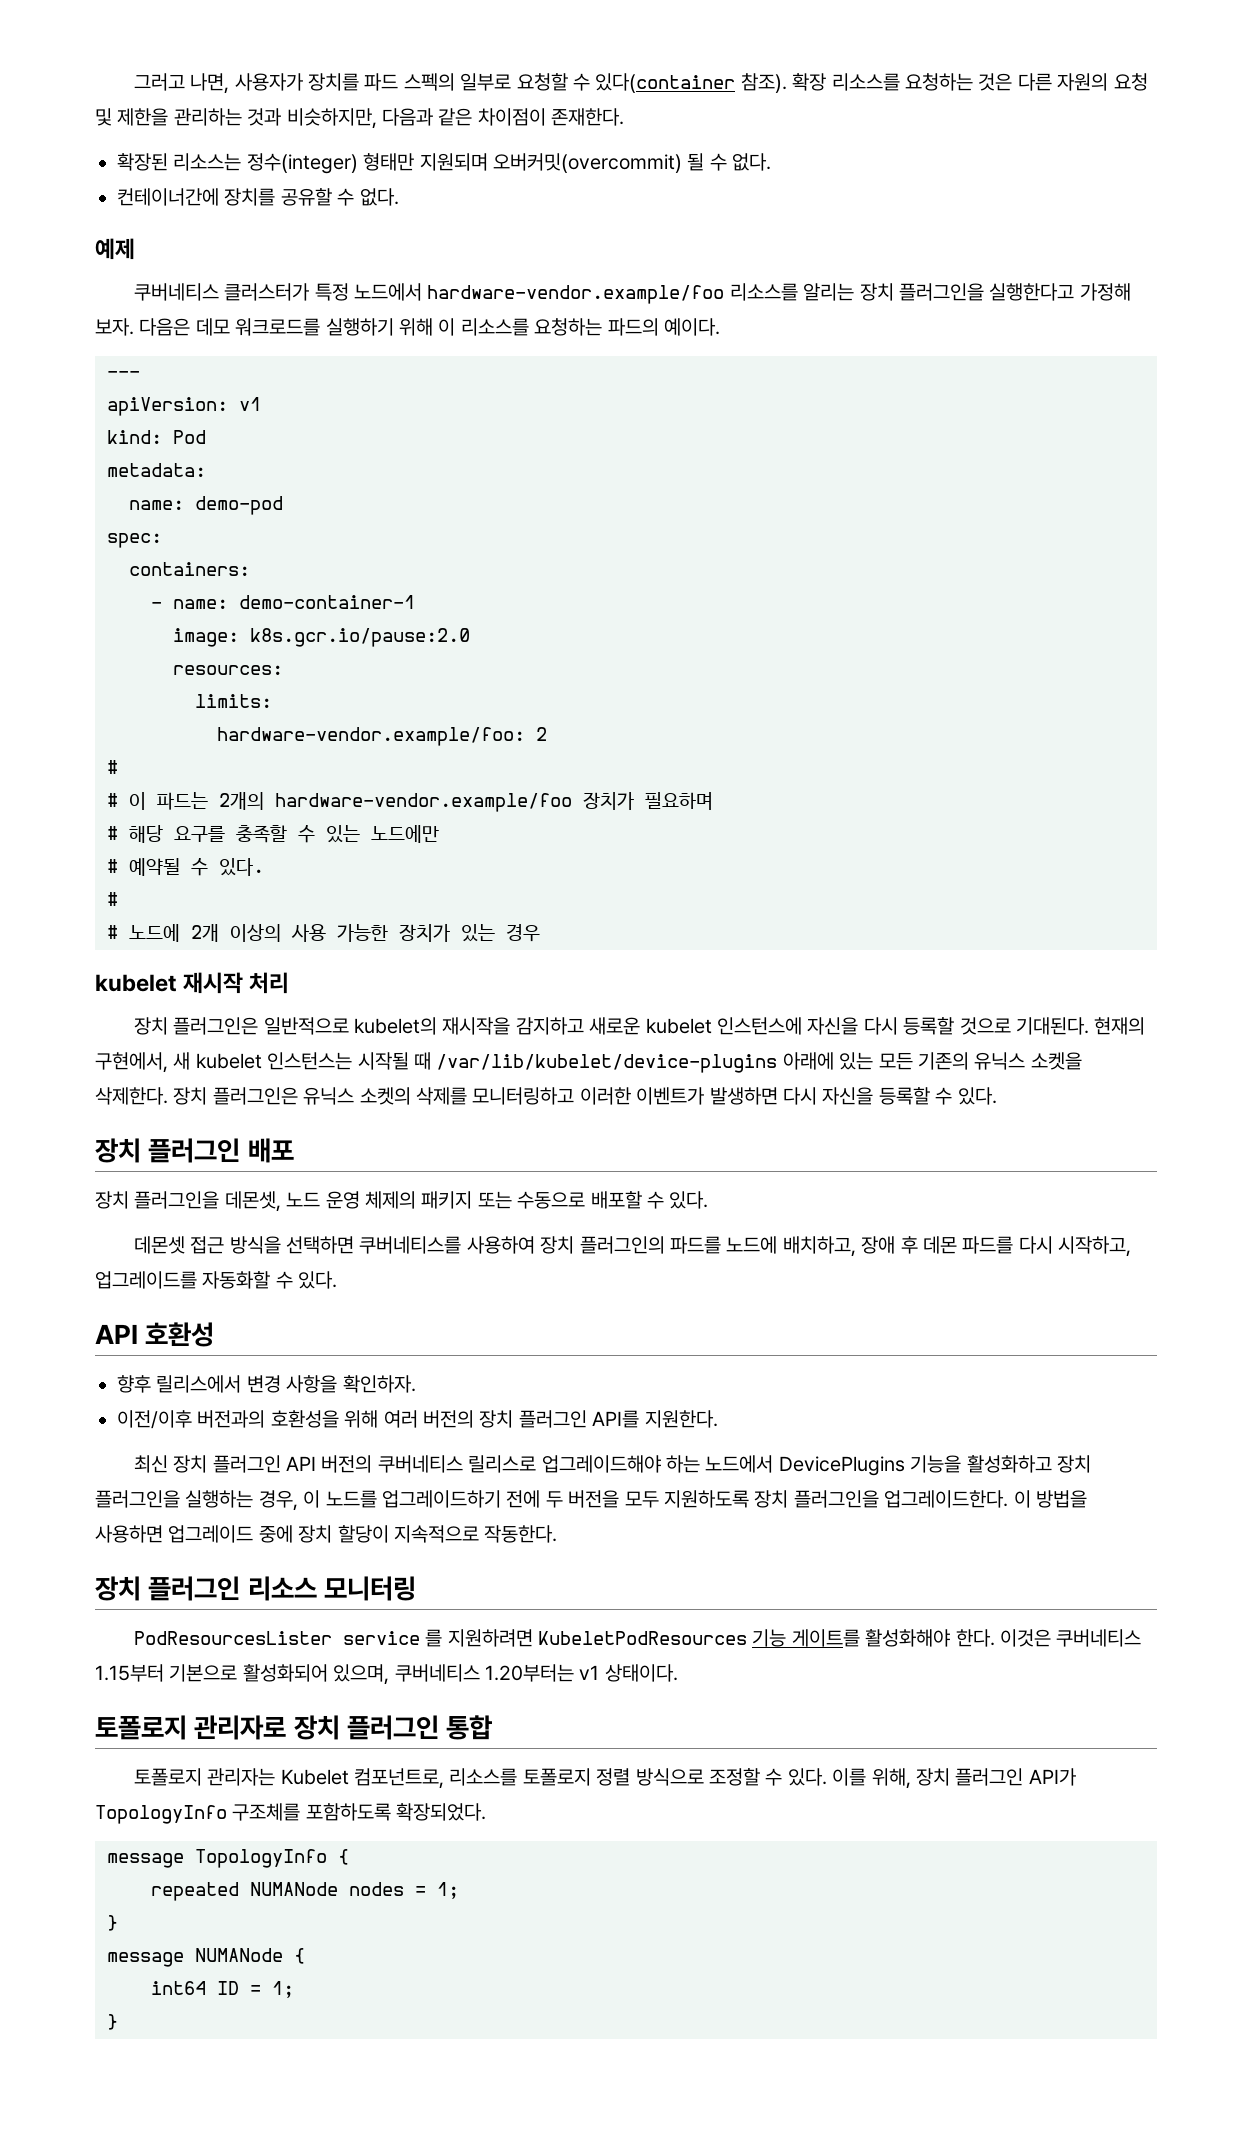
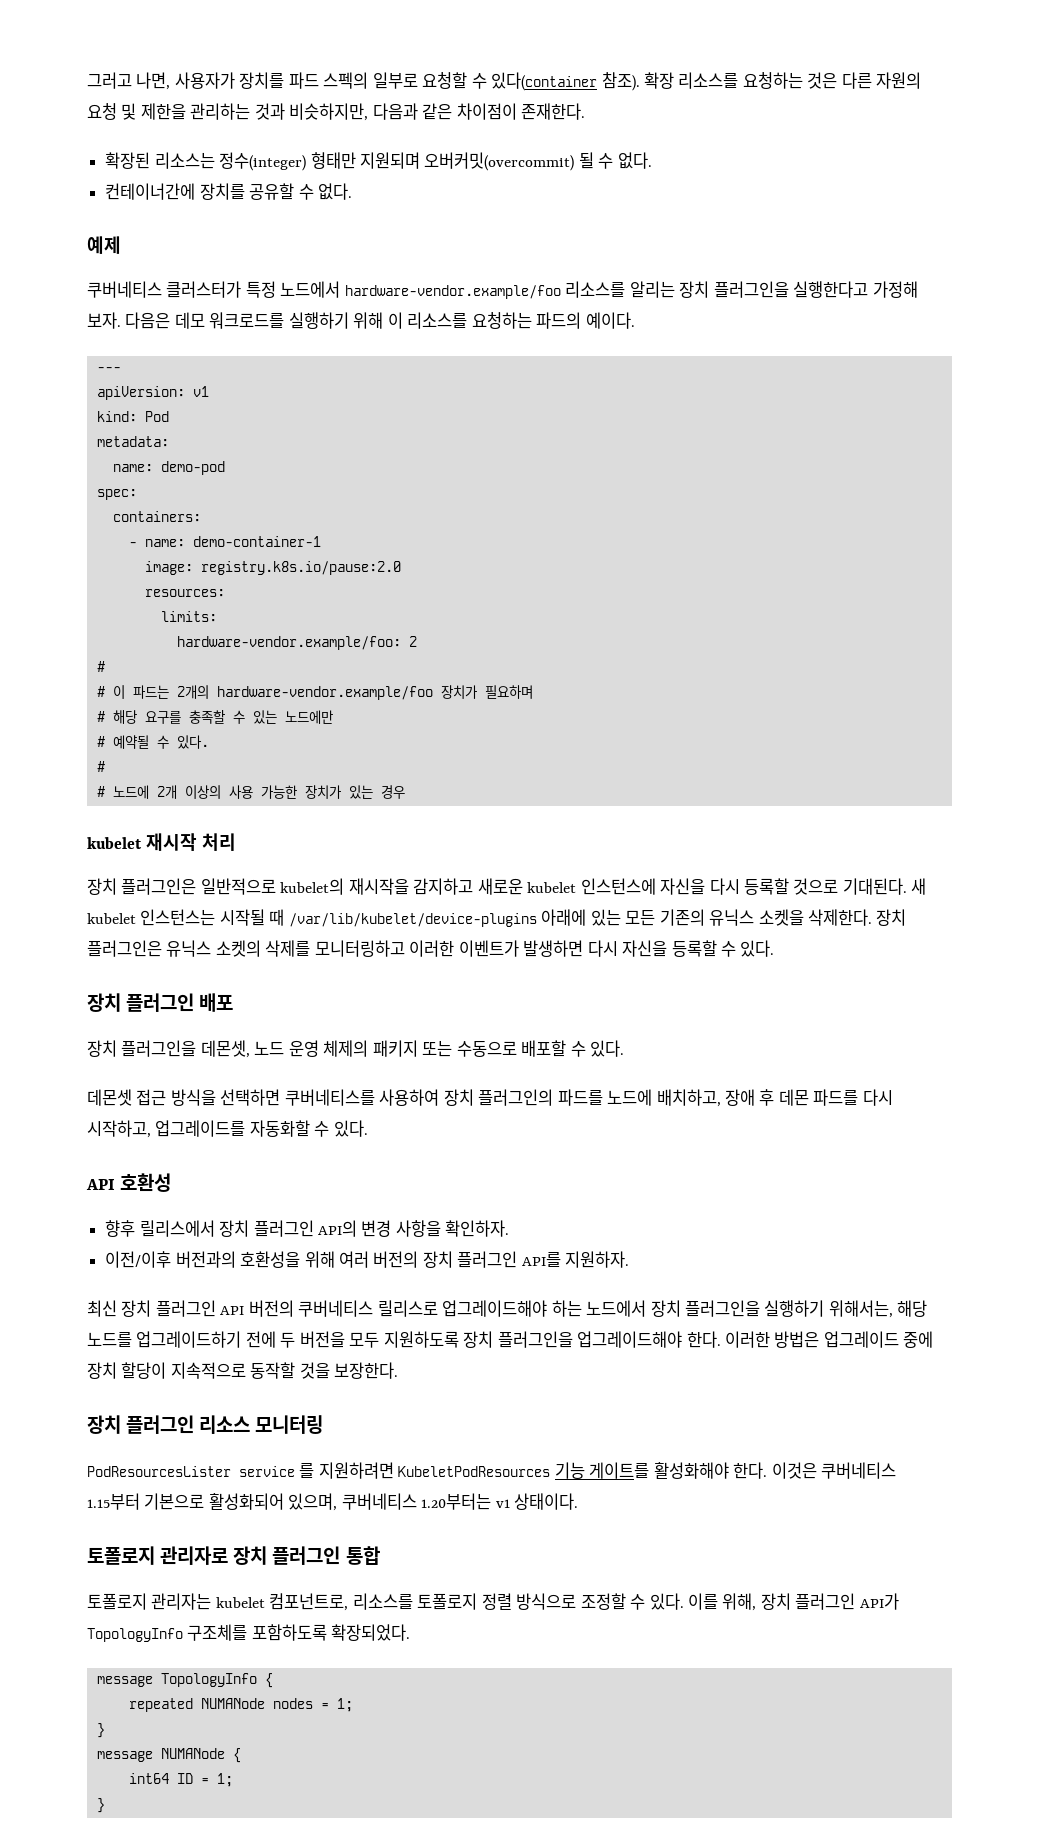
[250,628,470,647] k8s.gcr.io/pause:2.0 -> [200,561,401,575] registry.k8s.io/pause:2.0
[1094,1017,1146,1035] [95,1052,168,1073] 현재의 구현에서, -> (907, 886) none
(242, 1384) none -> [219,1220,357,1237] 장치 플러그인 API의
[644,1410,718,1428] 지원한다. -> [565,1251,630,1268] 지원하자.
[778,1455,1092,1476] [95,1490,321,1511] DevicePlugins 기능을 활성화하고 장치 플러그인을 실행하는 경우, 이 -> [650,1300,928,1318] 장치 플러그인을 실행하기 위해서는, 해당
[884,1490,1087,1508] [95,1525,163,1543] 업그레이드한다. 이 방법을 사용하면 -> [577,1331,820,1348] 업그레이드해야 한다. 이러한 방법은
[484,1525,558,1543] 작동한다. -> [250,1362,399,1379] 동작할 것을 보장한다.
[280,1769,349,1785] Kubelet -> [215,1597,265,1608] kubelet

